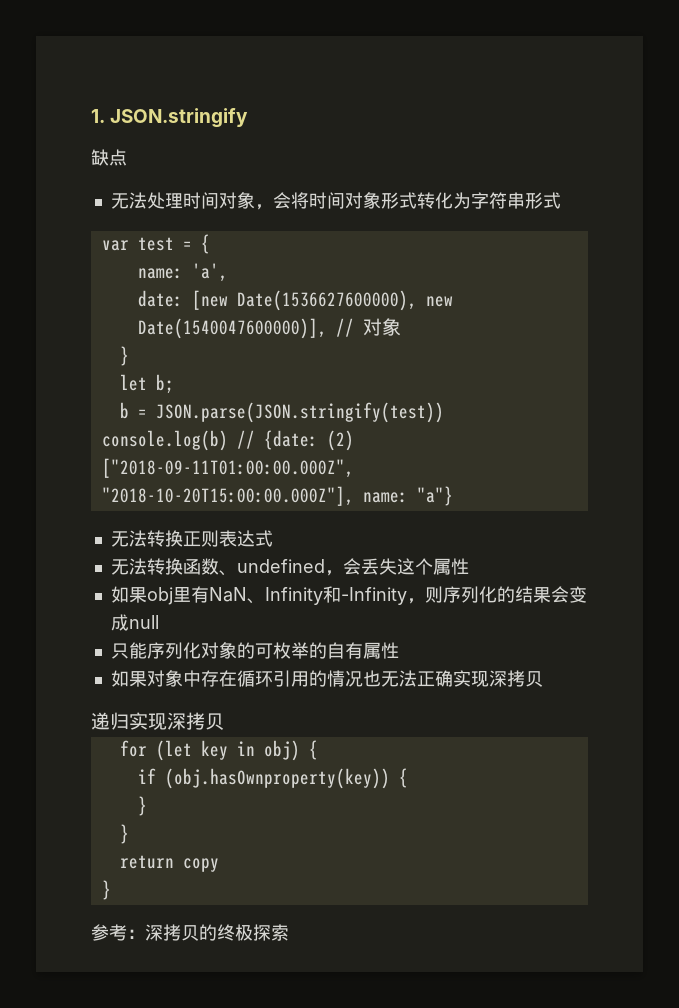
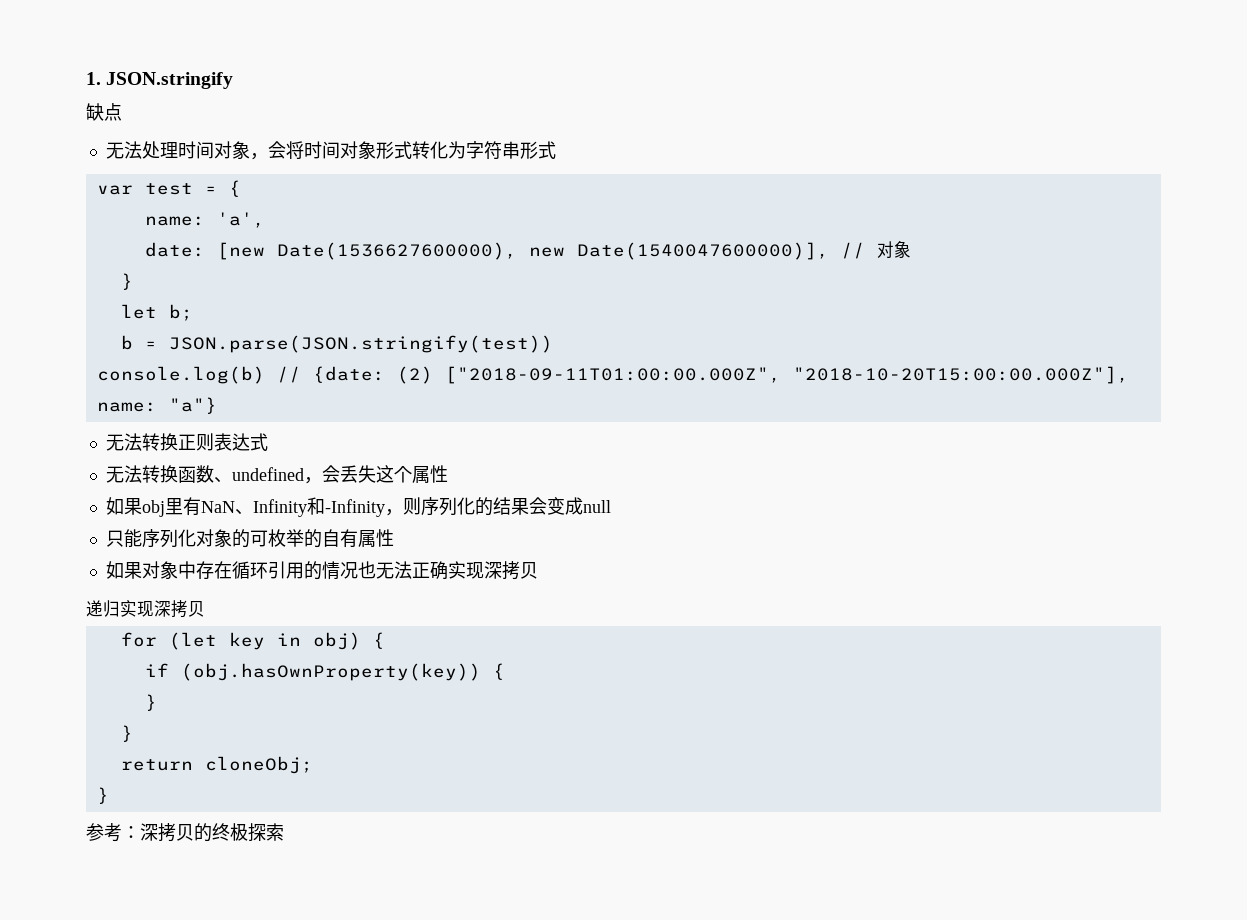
[164,768,390,789] (obj.hasOwnproperty(key)) -> [180,663,481,681] (obj.hasOwnProperty(key))
[182,858,219,872] copy -> [204,756,313,774] cloneObj;

